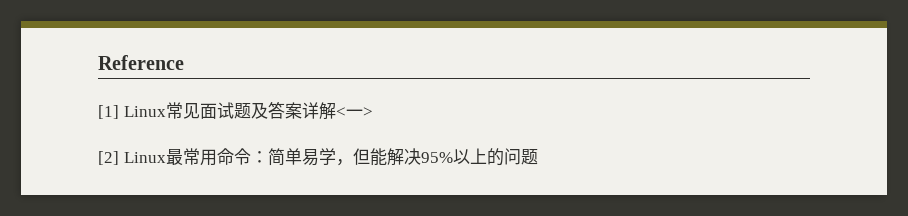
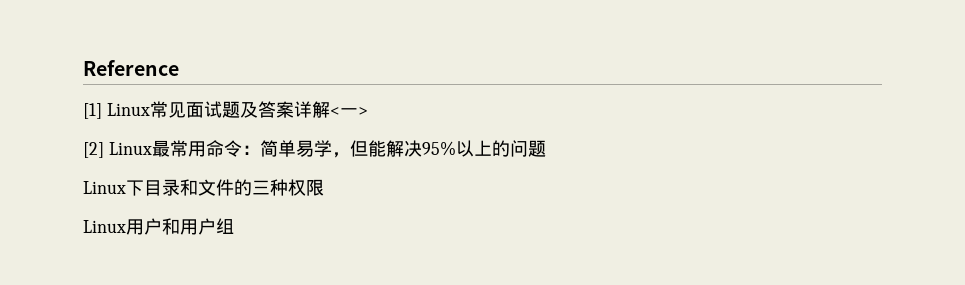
(538, 157) none -> [83,179,324,196] [83,218,234,235] // Linux下目录和文件的三种权限 // Linux用户和用户组

